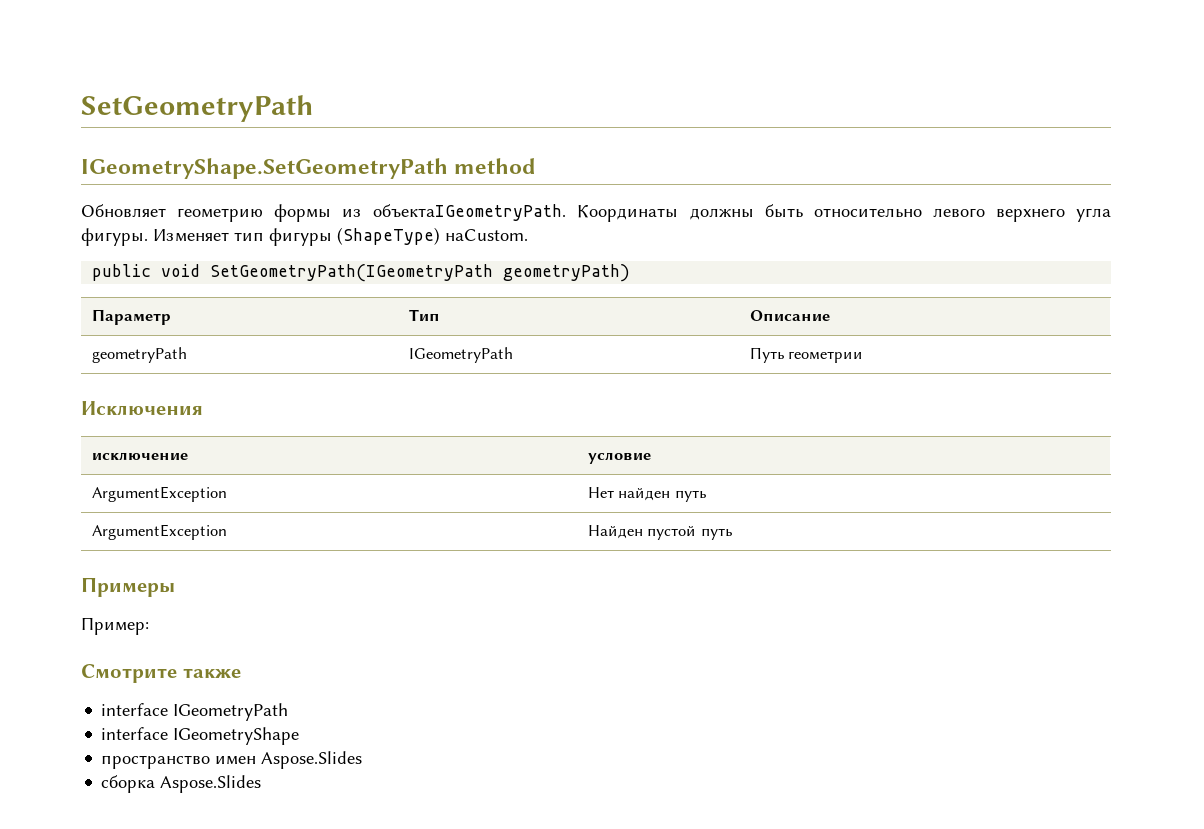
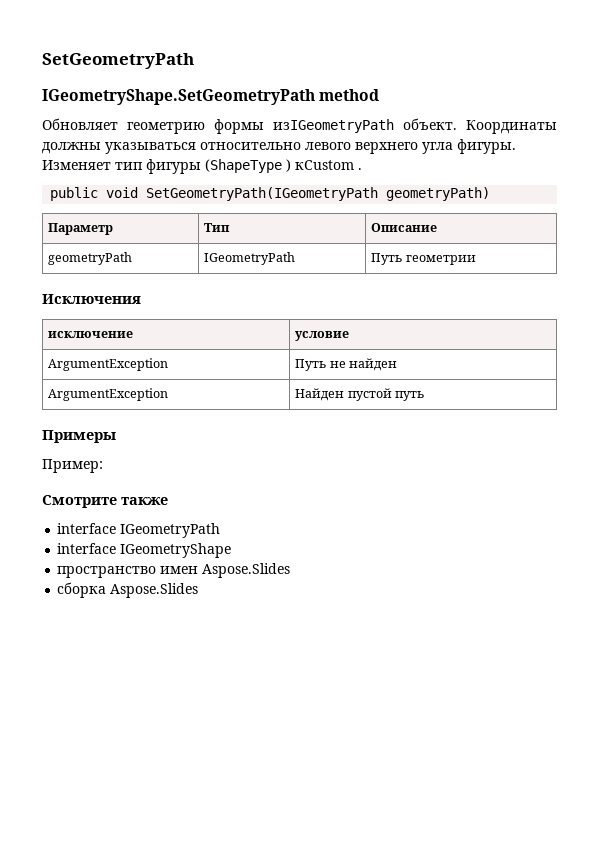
[342,204,567,221] из объектаIGeometryPath. -> [273,118,457,133] изIGeometryPath объект.
[764,204,803,218] быть -> [105,142,196,154] указываться
[337,227,528,245] (ShapeType) наCustom. -> [205,159,362,173] (ShapeType ) кCustom .
[587,487,614,498] Нет -> [295,359,346,371] Путь не
[674,490,706,502] путь -> (398, 364) none

